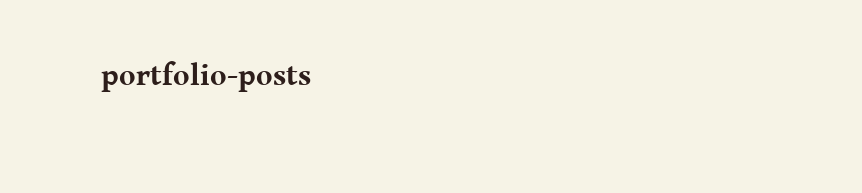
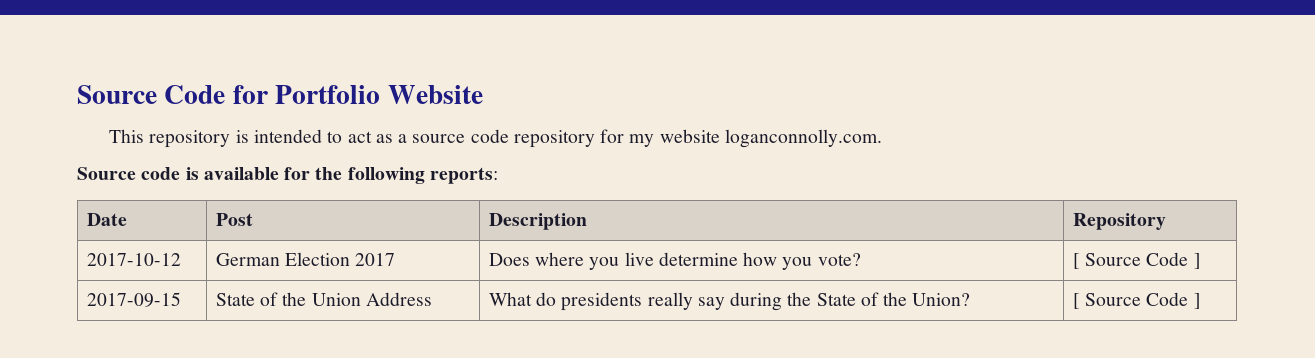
[101,61,311,92] portfolio-posts -> [77,85,483,104] [109,129,882,148] [77,167,498,184] [86,213,127,226] [215,213,253,226] [488,213,587,230] [1072,213,1166,230] [86,253,181,266] [215,252,396,266] [488,252,861,270] [1072,252,1201,269] [86,292,181,307] [215,292,432,306] [488,292,971,311] [1072,292,1201,309] Source Code for Portfolio Website // This repository is intended to act as a source code repository for my website loganconnolly.com. // Source code is available for the following reports: // Date | Post | Description | Repository // 2017-10-12 | German Election 2017 | Does where you live determine how you vote? | [ Source Code ] // 2017-09-15 | State of the Union Address | What do presidents really say during the State of the Union? | [ Source Code ]

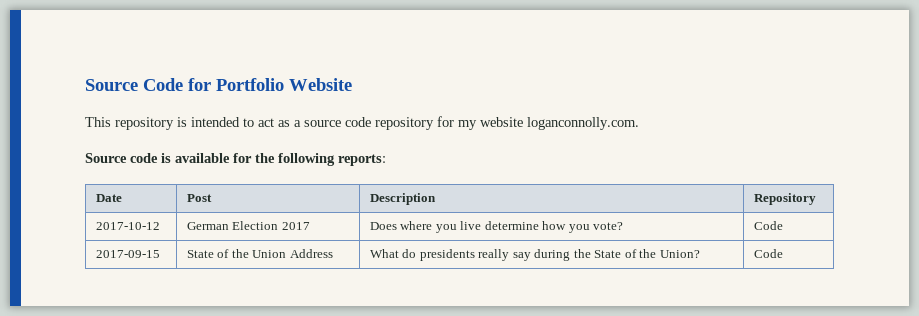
[1072,252,1201,269] [ Source Code ] -> [753,221,783,230] Code
[1072,292,1201,309] [ Source Code ] -> [753,249,783,258] Code

